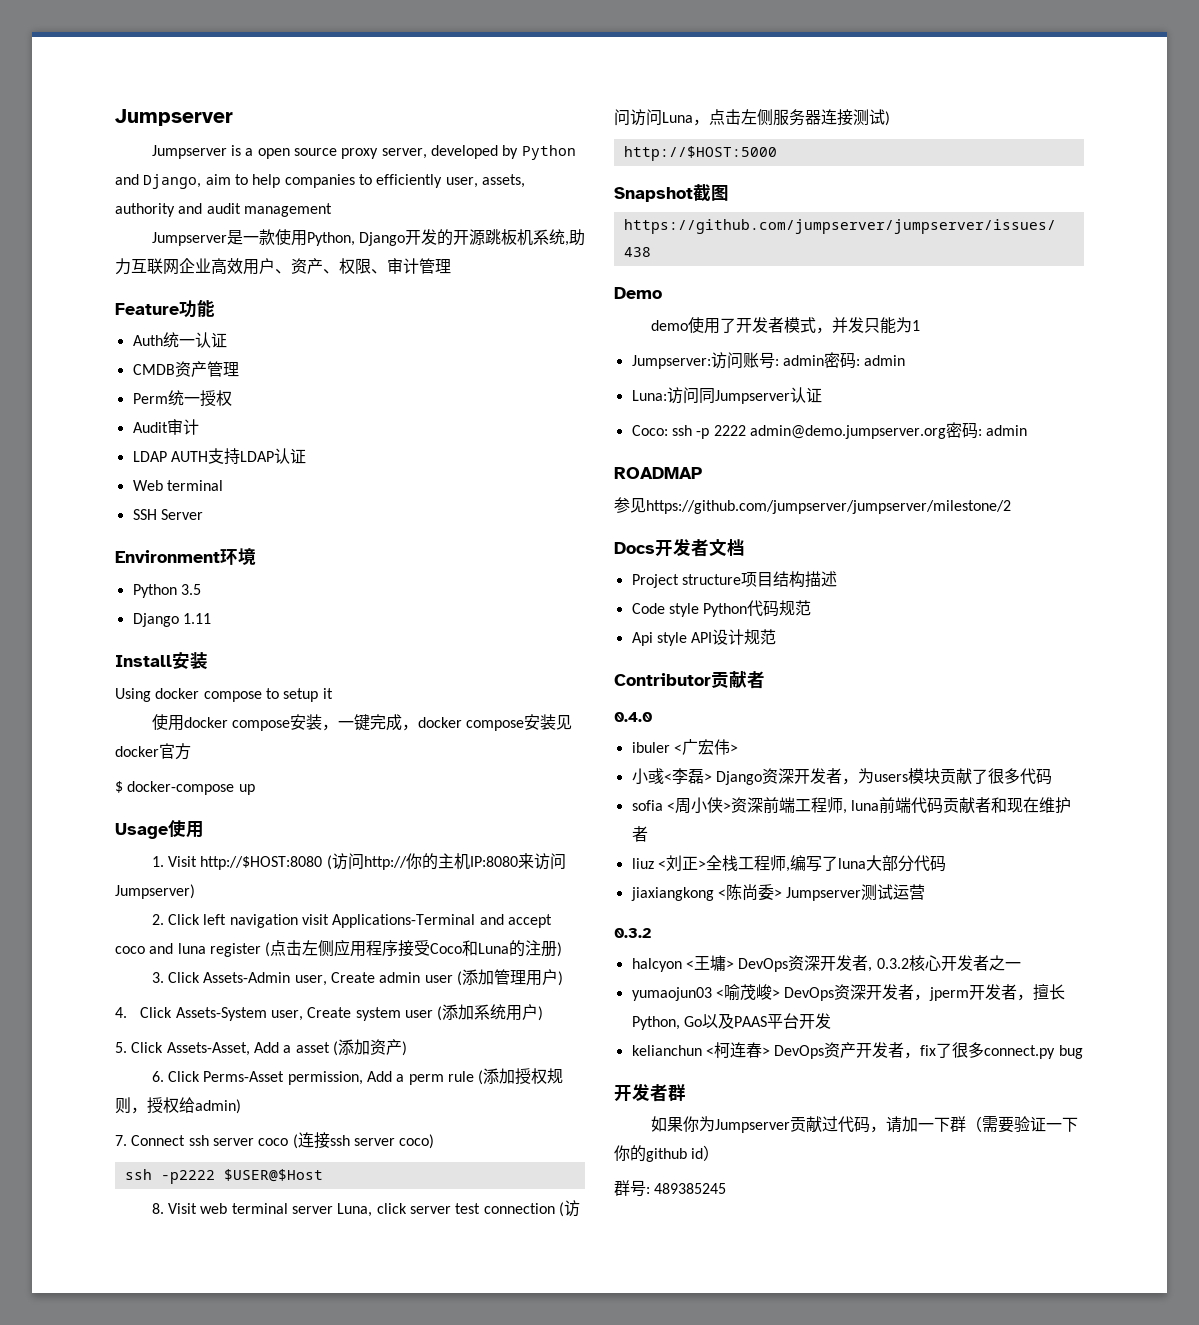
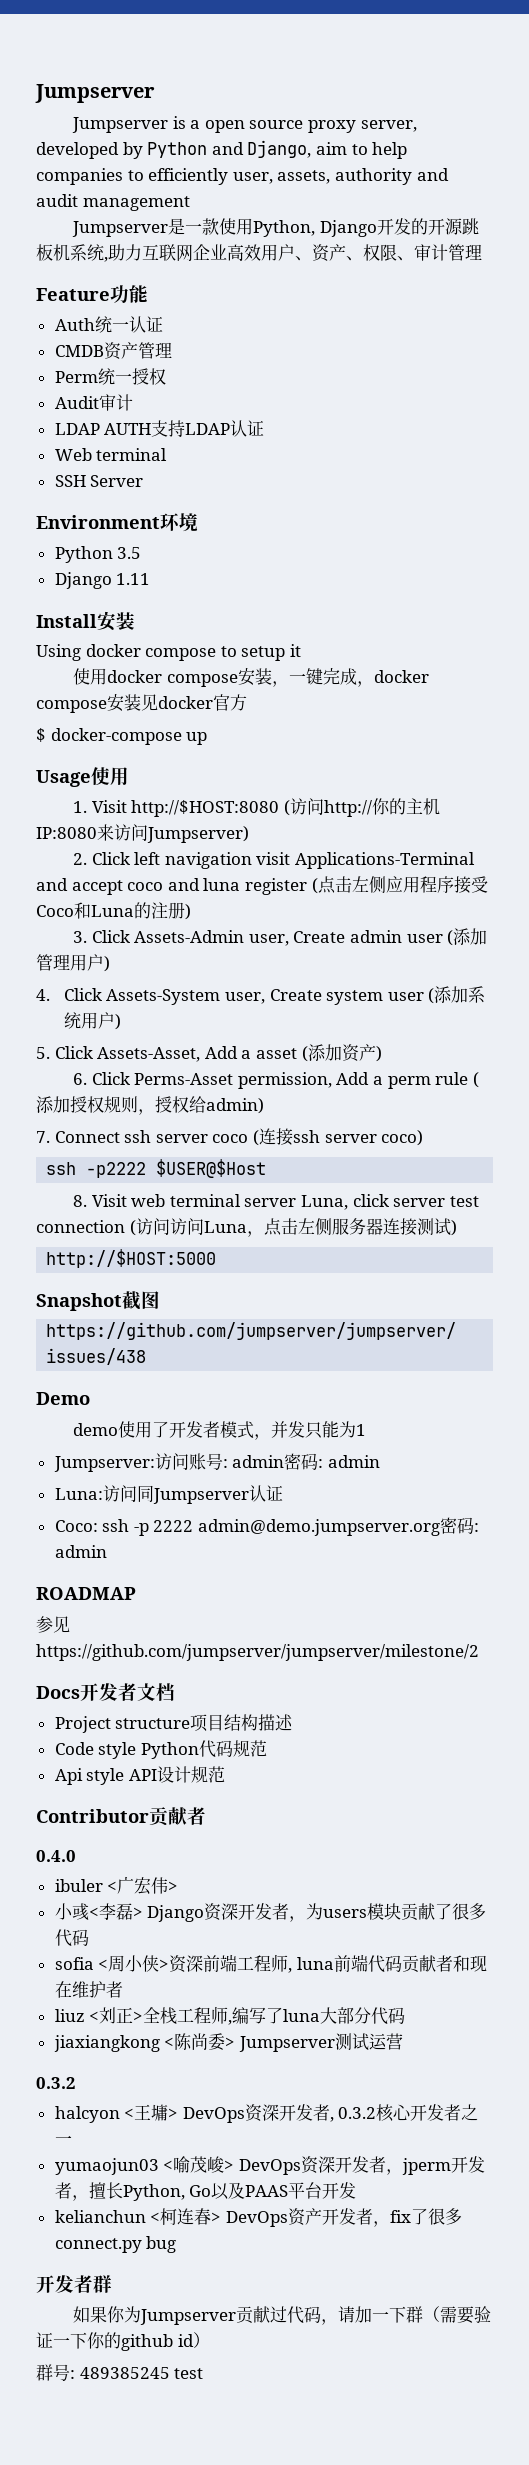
(727, 1188) none -> [174,2368,204,2379] test

